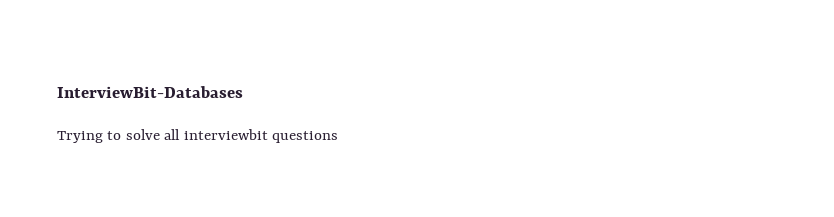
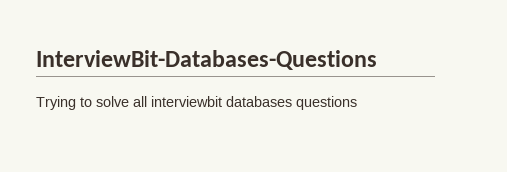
[57,86,243,98] InterviewBit-Databases -> [36,50,377,70] InterviewBit-Databases-Questions
(268, 134) none -> [226,96,292,107] databases

